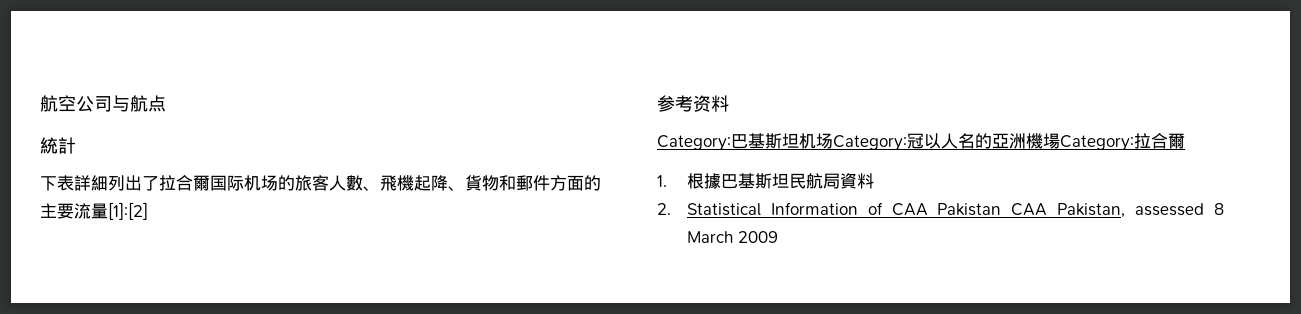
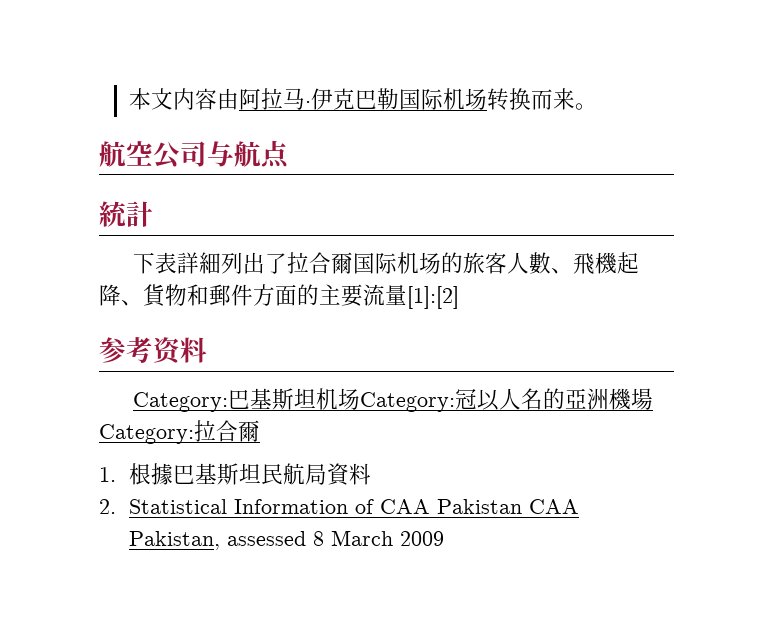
(40, 103) none -> [128,88,597,111] 本文内容由阿拉马·伊克巴勒国际机场转换而来。 //

